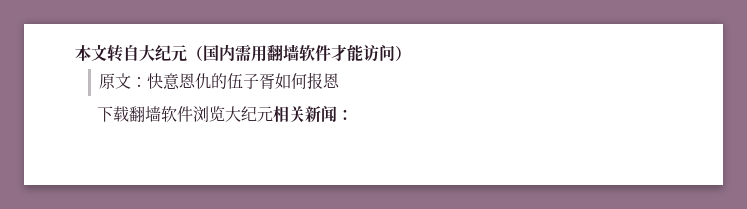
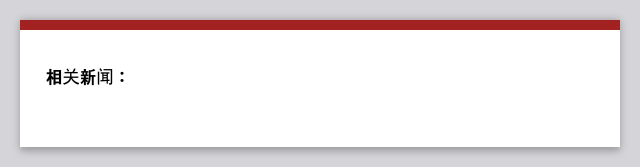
[75,44,411,62] [99,72,341,90] [97,106,274,122] 本文转自大纪元（国内需用翻墙软件才能访问） // 原文：快意恩仇的伍子胥如何报恩 // 下载翻墙软件浏览大纪元 -> (46, 77) none

